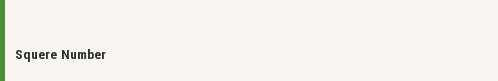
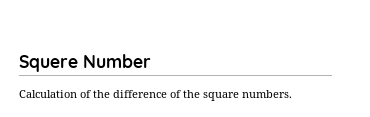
(106, 54) none -> [19,90,292,101] // Calculation of the difference of the square numbers.

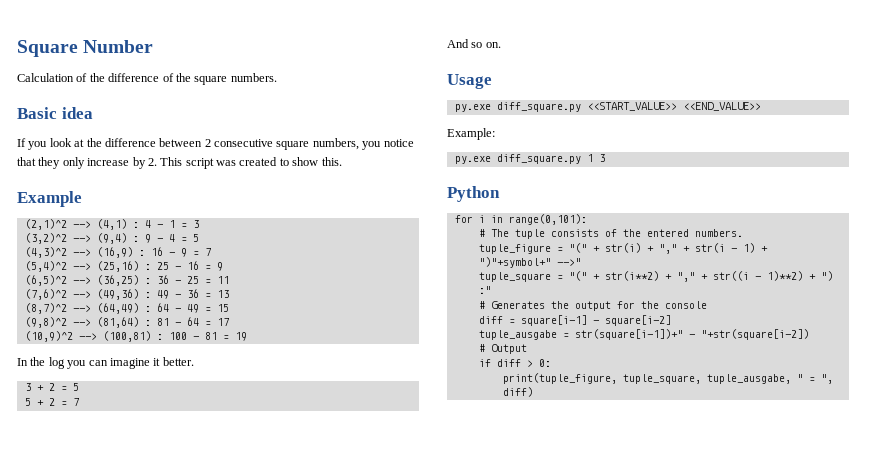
[19,55,78,72] Squere -> [17,40,78,57] Square
(292, 94) none -> [17,107,93,119] [17,138,414,150] [17,157,342,169] [17,191,82,207] [24,219,199,230] [24,233,199,244] [24,247,211,258] [24,261,223,272] [24,275,229,286] [24,289,229,300] [24,303,229,314] [24,317,229,328] [24,331,247,342] [17,357,194,369] [24,383,79,391] [24,398,79,406] [447,39,501,48] [447,74,492,89] [454,102,761,112] [447,128,495,140] [454,154,605,164] [447,186,500,202] [454,214,587,225] [478,229,743,239] [478,243,768,254] [478,257,581,268] [478,271,833,282] [478,286,491,294] [478,301,707,311] [478,315,671,326] [478,329,809,340] [478,344,527,354] [478,359,551,367] [502,373,833,384] [502,387,533,397] // Basic idea // If you look at the difference between 2 consecutive square numbers, you notice that they only increase by 2. This script was created to show this. // Example // (2,1)^2 --> (4,1) : 4 - 1 = 3 // (3,2)^2 --> (9,4) : 9 - 4 = 5 // (4,3)^2 --> (16,9) : 16 - 9 = 7 // (5,4)^2 --> (25,16) : 25 - 16 = 9 // (6,5)^2 --> (36,25) : 36 - 25 = 11 // (7,6)^2 --> (49,36) : 49 - 36 = 13 // (8,7)^2 --> (64,49) : 64 - 49 = 15 // (9,8)^2 --> (81,64) : 81 - 64 = 17 // (10,9)^2 --> (100,81) : 100 - 81 = 19 // In the log you can imagine it better. // 3 + 2 = 5 // 5 + 2 = 7 // And so on. // Usage // py.exe diff_square.py <<START_VALUE>> <<END_VALUE>> // Example: // py.exe diff_square.py 1 3 // Python // for i in range(0,101): // # The tuple consists of the entered numbers. // tuple_figure = "(" + str(i) + "," + str(i - 1) + ")"+symbol+" -->" // tuple_square = "(" + str(i**2) + "," + str((i - 1)**2) + ") :" // # Generates the output for the console // diff = square[i-1] - square[i-2] // tuple_ausgabe = str(square[i-1])+" - "+str(square[i-2]) // # Output // if diff > 0: // print(tuple_figure, tuple_square, tuple_ausgabe, " = ", diff)

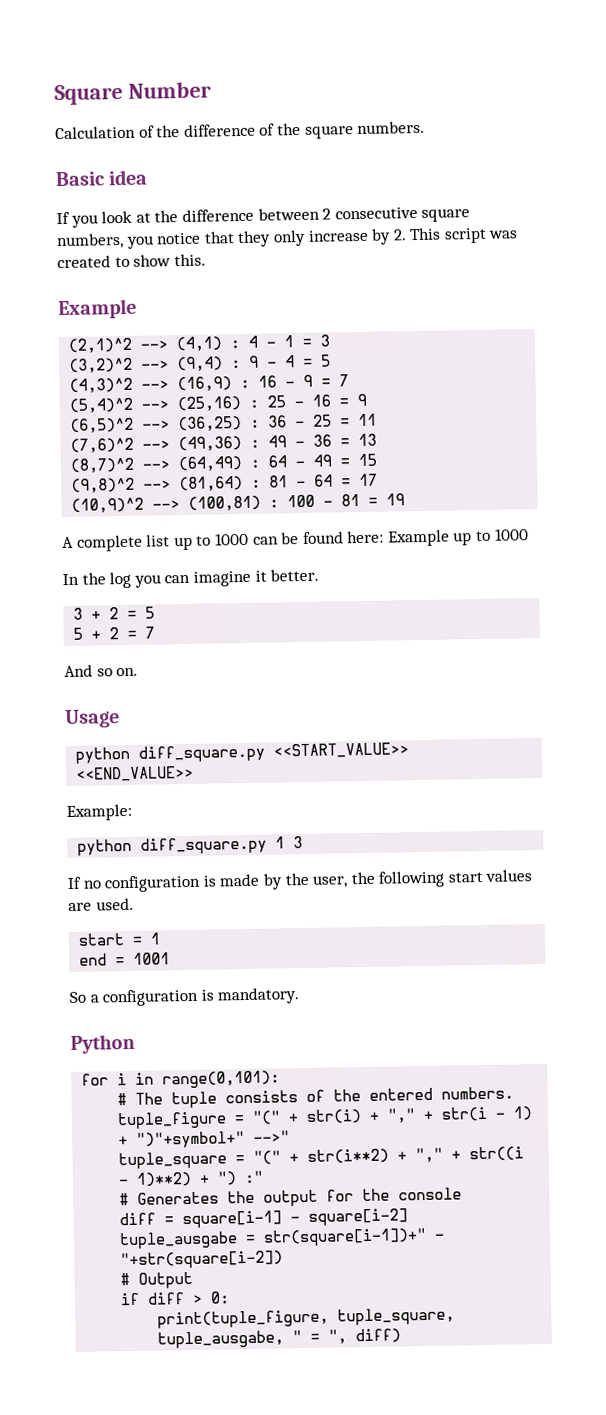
(247, 336) none -> [62,528,529,552] // A complete list up to 1000 can be found here: Example up to 1000
[454,104,491,112] py.exe -> [75,746,131,764] python
[454,156,491,164] py.exe -> [77,838,133,856] python
(605, 158) none -> [67,869,533,893] [68,897,134,912] [78,932,161,946] [79,952,171,966] [69,987,301,1007] // If no configuration is made by the user, the following start values are used. // start = 1 // end = 1001 // So a configuration is mandatory.

